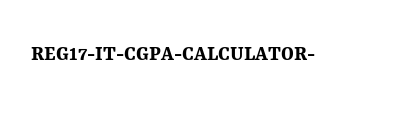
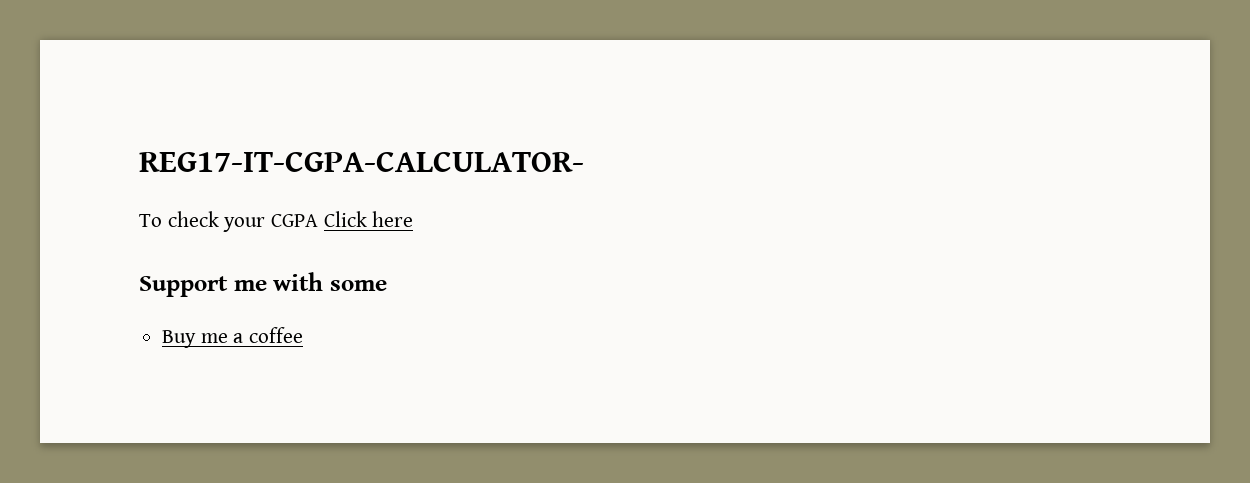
(315, 53) none -> [139,211,414,232] [139,272,387,297] [162,327,304,348] // To check your CGPA Click here // Support me with some // Buy me a coffee

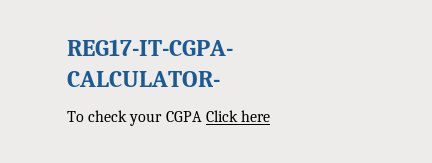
[139,272,387,297] [162,327,304,348] // Support me with some // Buy me a coffee -> (270, 116) none

